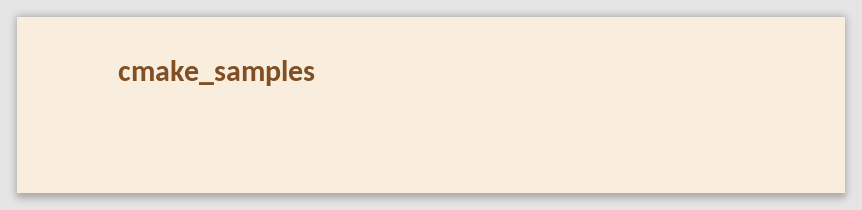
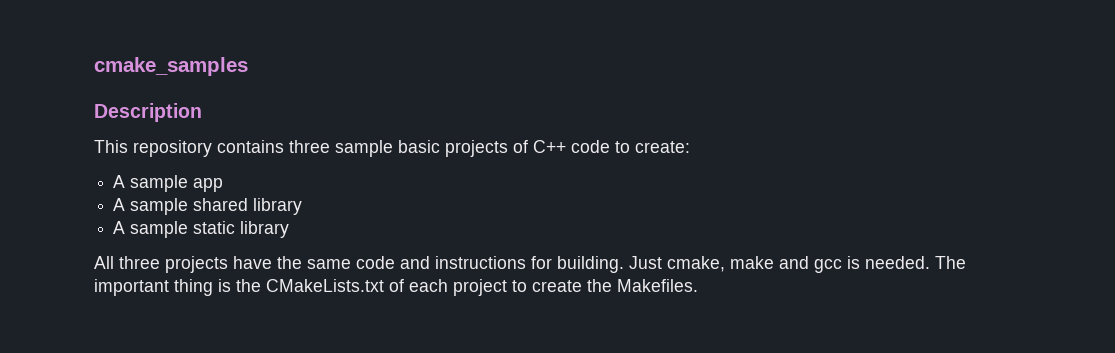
(315, 73) none -> [94,103,202,122] [94,140,690,157] [113,175,224,192] [113,198,303,215] [113,221,290,238] [94,256,966,273] [94,279,698,296] // Description // This repository contains three sample basic projects of C++ code to create: // A sample app // A sample shared library // A sample static library // All three projects have the same code and instructions for building. Just cmake, make and gcc is needed. The important thing is the CMakeLists.txt of each project to create the Makefiles.

